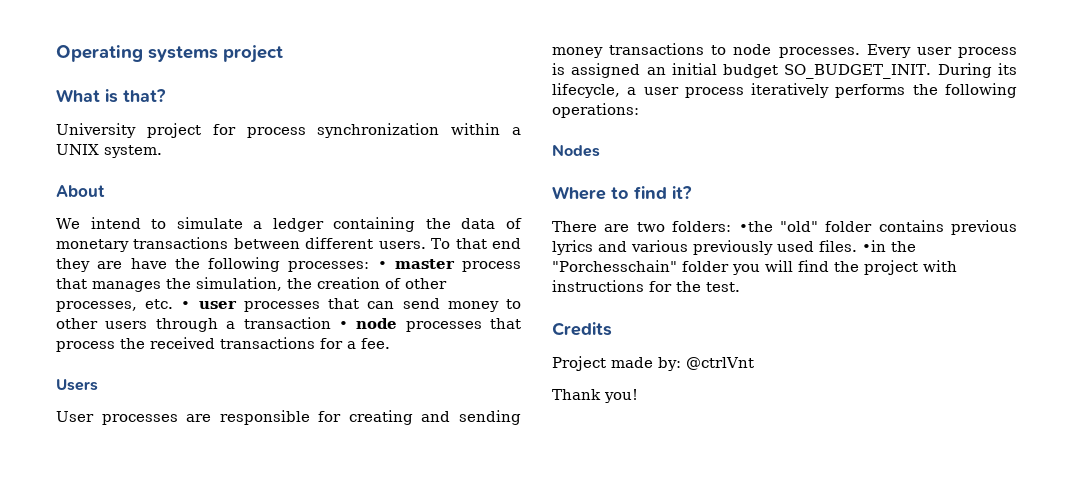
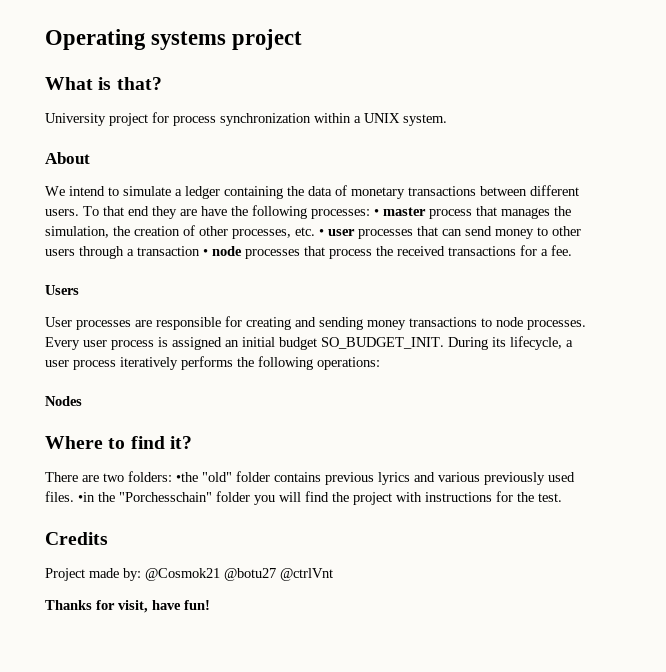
(681, 364) none -> [145,568,276,581] @Cosmok21 @botu27
[552,389,638,403] Thank you! -> [45,600,210,613] Thanks for visit, have fun!

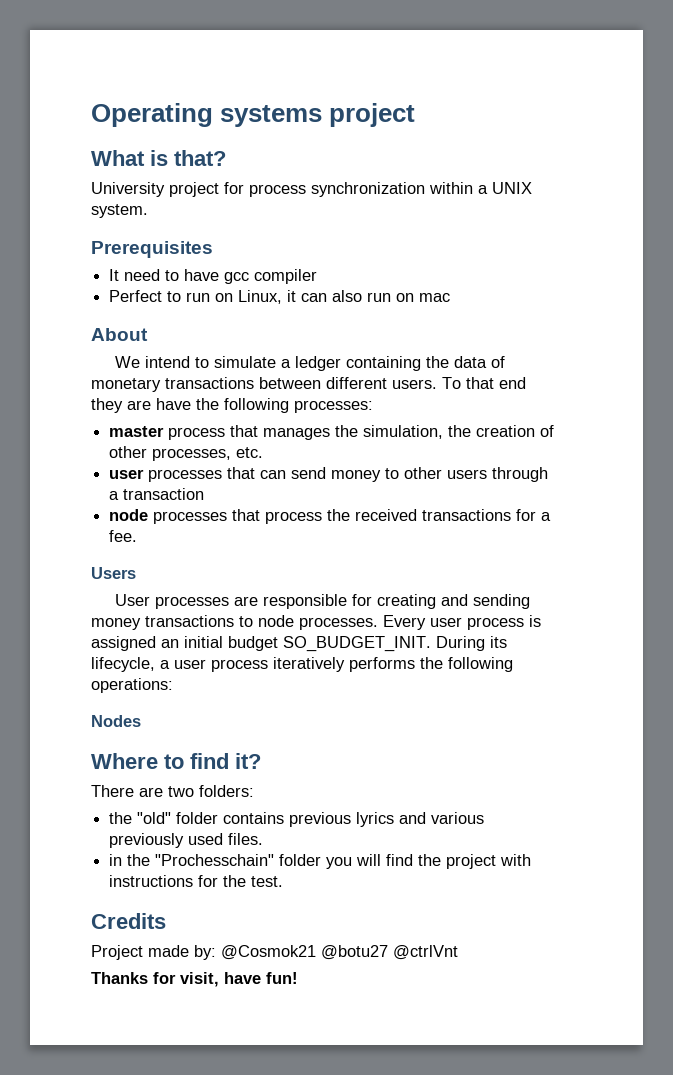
(447, 120) none -> [91,241,213,258] [109,269,318,284] [109,290,451,304] // Prerequisites // It need to have gcc compiler // Perfect to run on Linux, it can also run on mac
[374,209,379,216] • -> (373, 406) //
[319,229,324,236] • -> (264, 452) //
[203,249,208,256] • -> (205, 494) //
[176,472,198,482] •the -> [109,812,133,824] // the
[78,492,212,502] •in the "Porchesschain" -> [109,854,275,866] // in the "Prochesschain"

